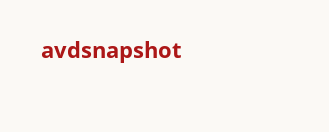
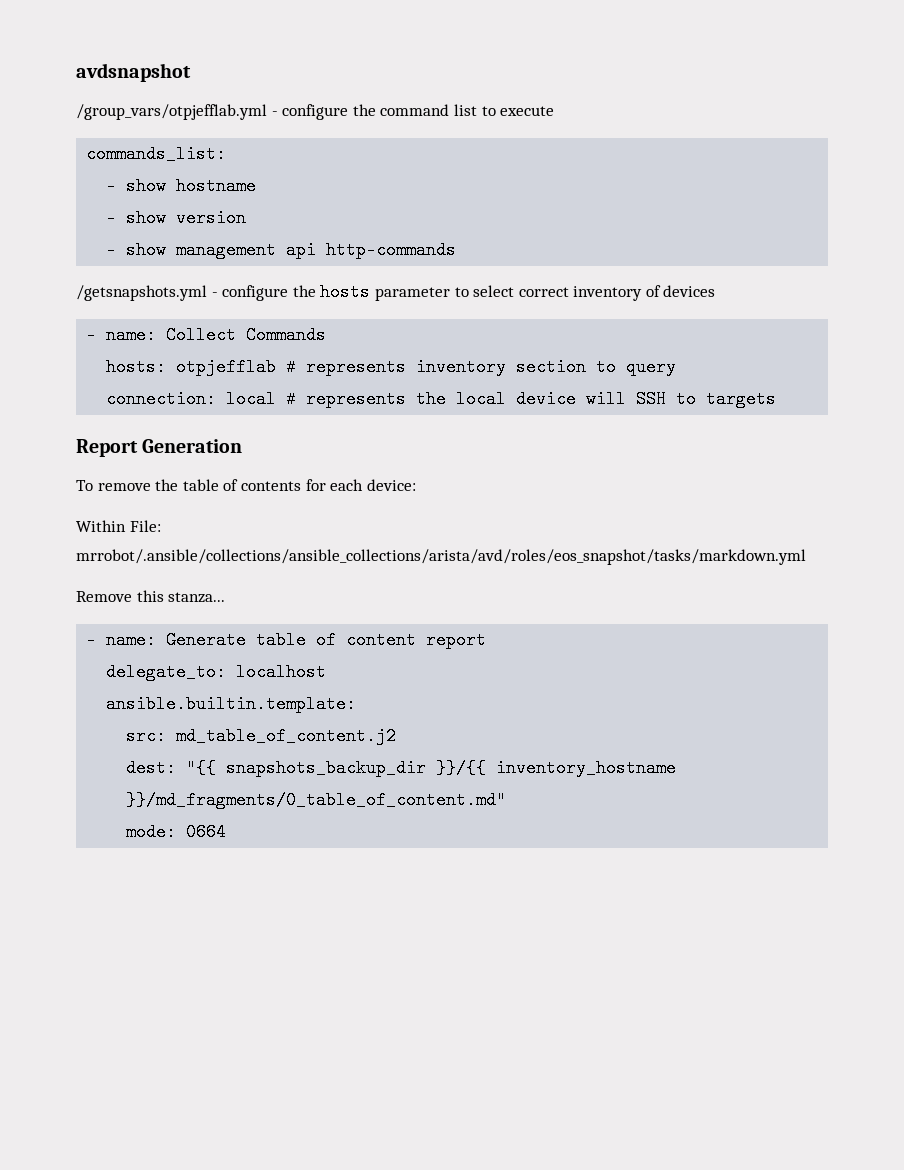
(182, 52) none -> [76,104,555,120] [86,145,227,163] [106,177,257,195] [106,209,247,227] [106,241,457,259] [76,283,716,301] [86,326,327,344] [106,358,677,376] [106,390,777,408] [76,439,243,457] [76,479,416,491] [76,520,161,532] [76,549,806,565] [76,590,226,603] [86,631,487,649] [106,663,327,681] [106,695,357,713] [126,727,397,745] [126,759,677,777] [126,791,507,809] [126,823,227,841] // /group_vars/otpjefflab.yml - configure the command list to execute // commands_list: // - show hostname // - show version // - show management api http-commands // /getsnapshots.yml - configure the hosts parameter to select correct inventory of devices // - name: Collect Commands // hosts: otpjefflab # represents inventory section to query // connection: local # represents the local device will SSH to targets // Report Generation // To remove the table of contents for each device: // Within File: mrrobot/.ansible/collections/ansible_collections/arista/avd/roles/eos_snapshot/tasks/markdown.yml // Remove this stanza... // - name: Generate table of content report // delegate_to: localhost // ansible.builtin.template: // src: md_table_of_content.j2 // dest: "{{ snapshots_backup_dir }}/{{ inventory_hostname }}/md_fragments/0_table_of_content.md" // mode: 0664

